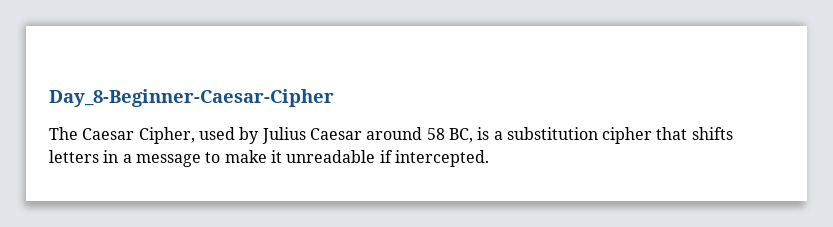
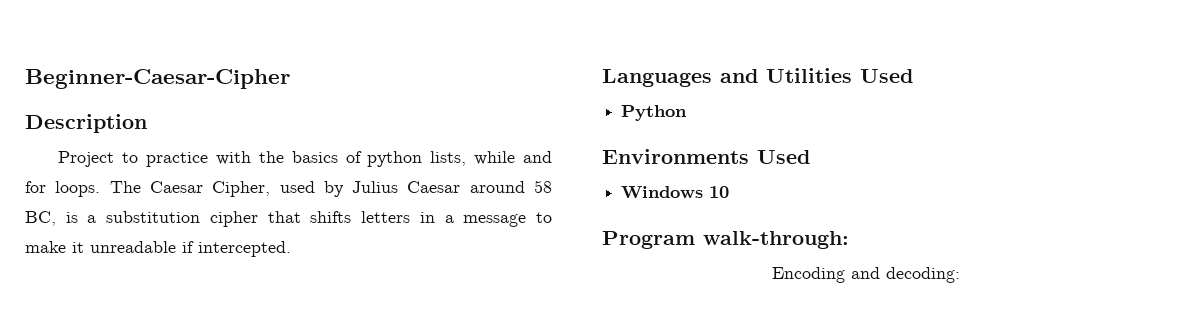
[49,89,334,107] Day_8-Beginner-Caesar-Cipher // -> [25,69,290,89] [25,114,147,133] [58,151,552,167] [25,181,101,197] Beginner-Caesar-Cipher // Description // Project to practice with the basics of python lists, while and for loops.
(489, 158) none -> [602,68,913,87] [621,105,688,121] [602,149,810,164] [621,186,730,199] [602,231,849,249] [771,267,960,283] // Languages and Utilities Used // Python // Environments Used // Windows 10 // Program walk-through: // Encoding and decoding:

